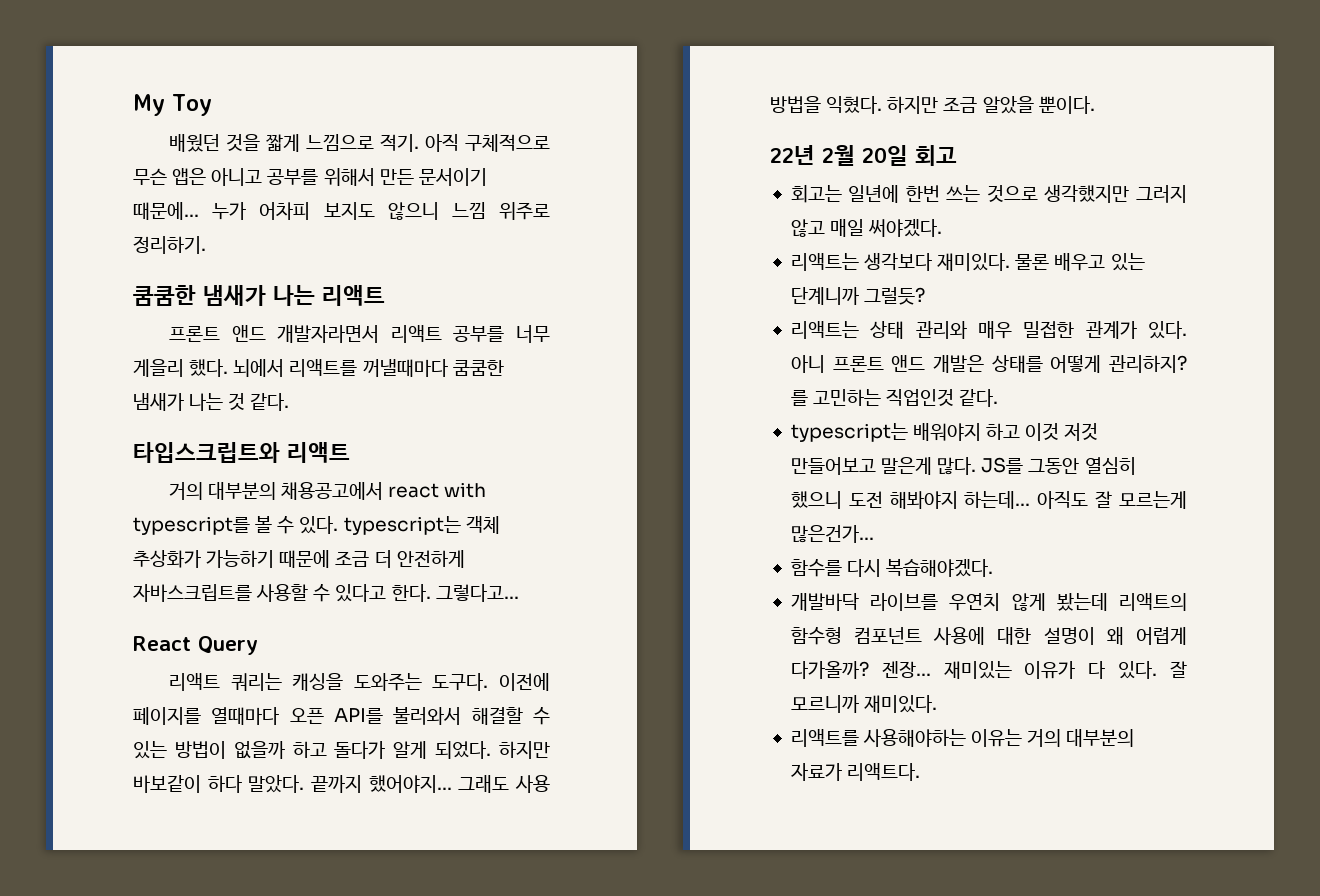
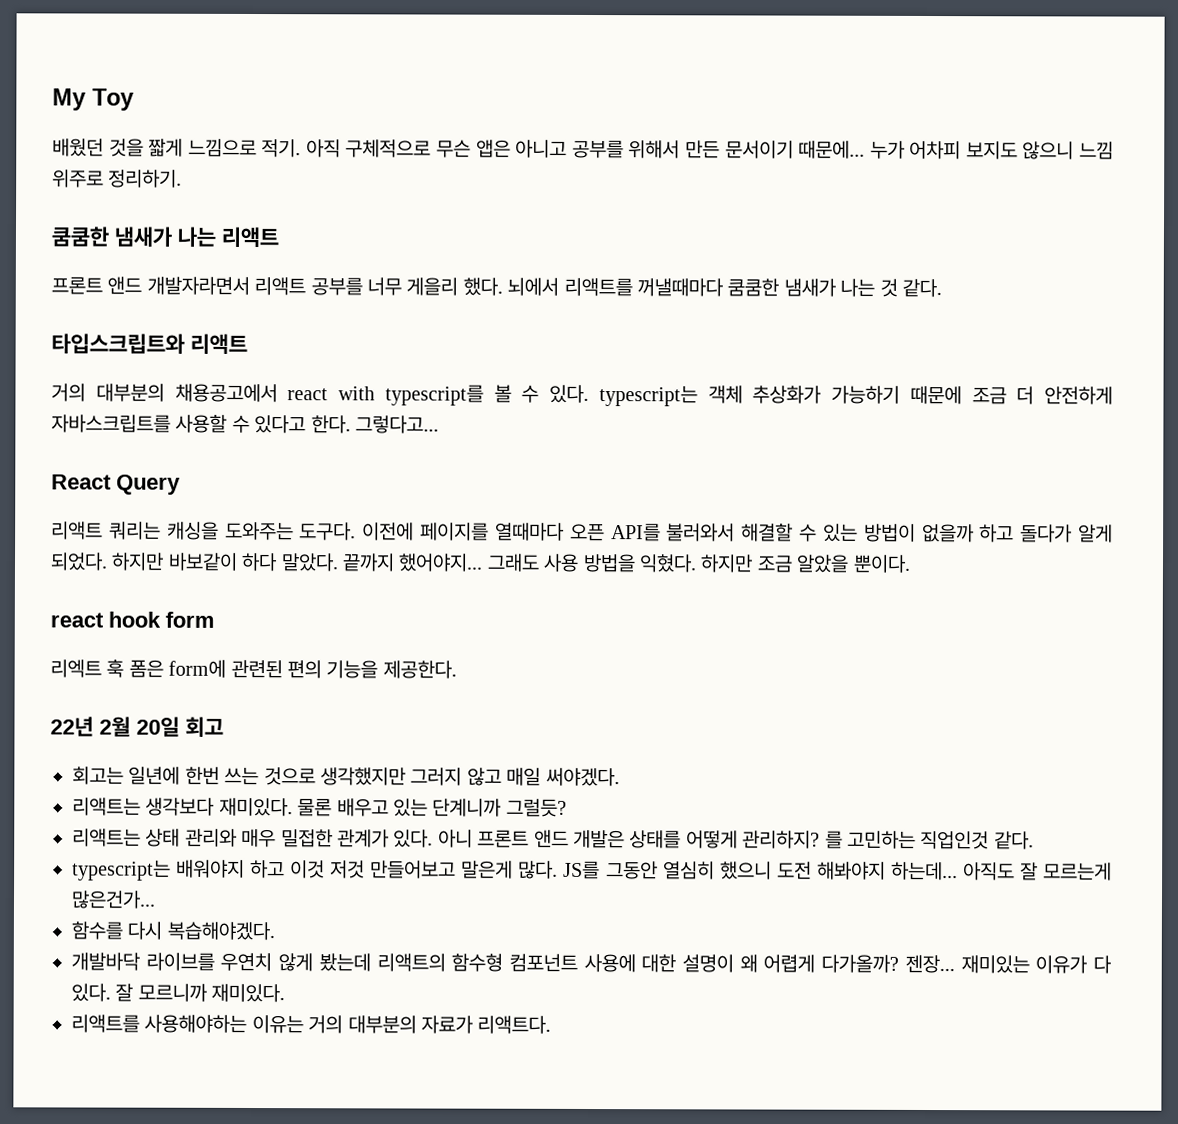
(1095, 105) none -> [50,611,215,628] [50,658,457,679] // react hook form // 리엑트 훅 폼은 form에 관련된 편의 기능을 제공한다.

